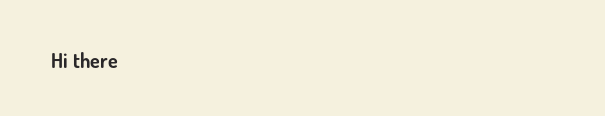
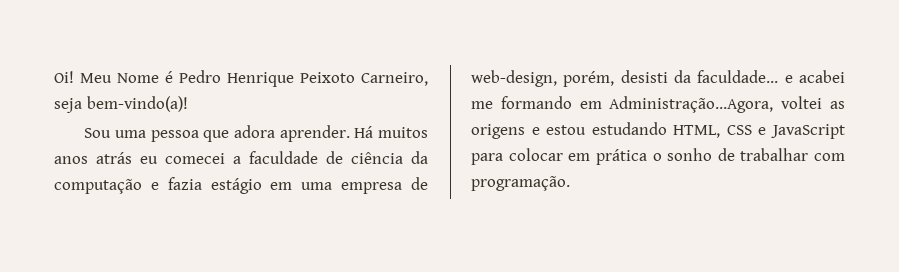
[51,52,119,68] Hi there -> [54,70,428,87] [54,96,188,113] [84,125,429,142] [54,151,428,164] [54,177,428,194] [471,70,845,87] [471,96,845,113] [471,122,845,139] [471,148,845,165] [471,176,570,191] Oi! Meu Nome é Pedro Henrique Peixoto Carneiro, seja bem-vindo(a)! // Sou uma pessoa que adora aprender. Há muitos anos atrás eu comecei a faculdade de ciência da computação e fazia estágio em uma empresa de web-design, porém, desisti da faculdade... e acabei me formando em Administração...Agora, voltei as origens e estou estudando HTML, CSS e JavaScript para colocar em prática o sonho de trabalhar com programação.

